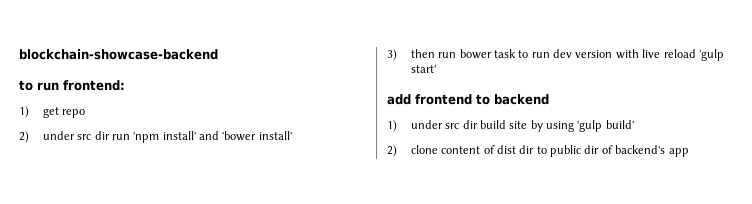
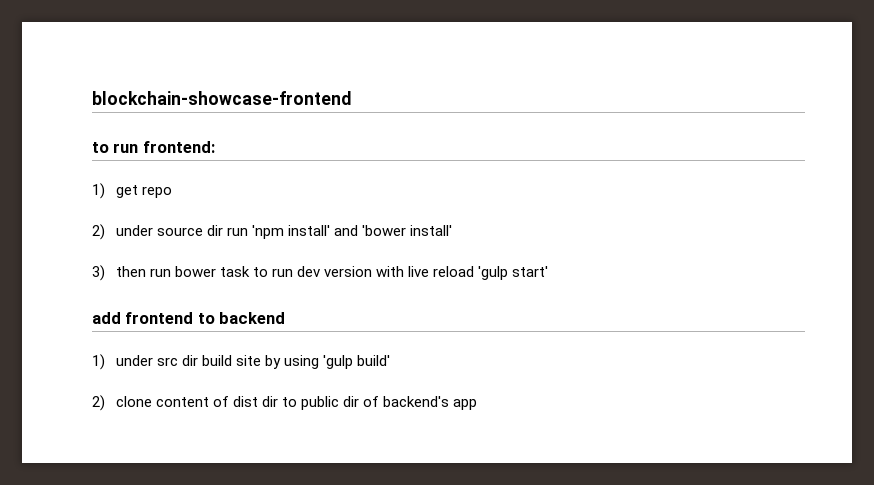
[19,49,218,60] blockchain-showcase-backend -> [92,91,351,105] blockchain-showcase-frontend
[77,134,92,140] src -> [156,227,203,236] source

